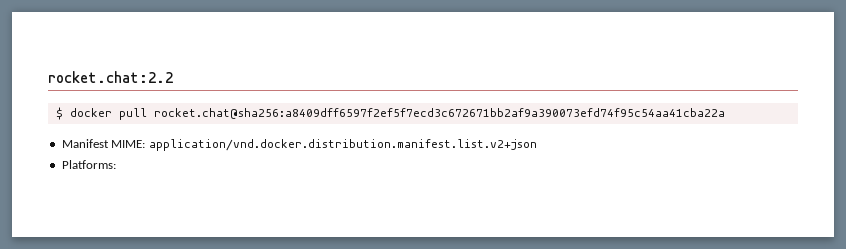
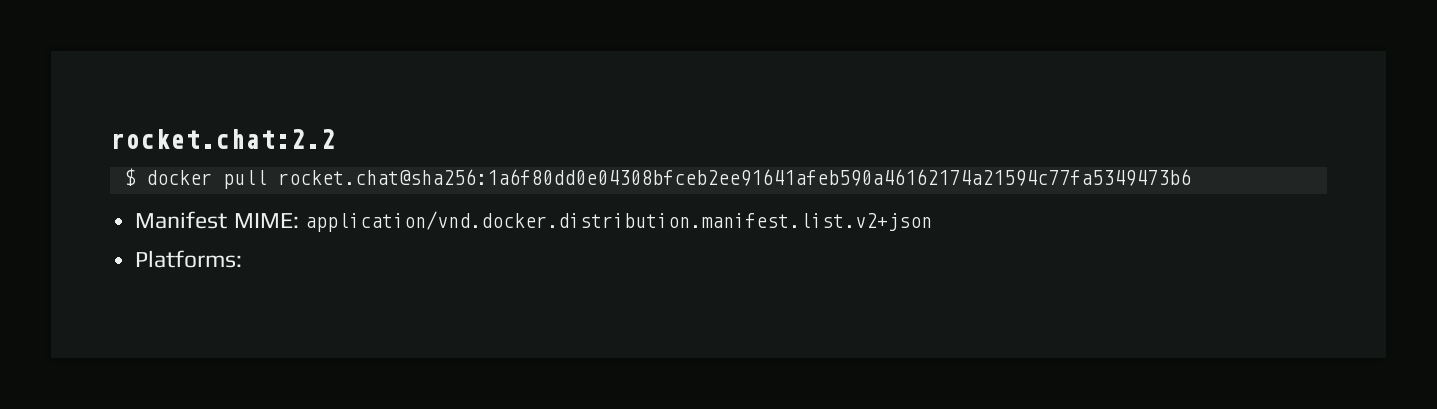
[153,108,725,119] rocket.chat@sha256:a8409dff6597f2ef5f7ecd3c672671bb2af9a390073efd74f95c54aa41cba22a -> [277,169,1191,186] rocket.chat@sha256:1a6f80dd0e04308bfceb2ee91641afeb590a46162174a21594c77fa5349473b6

